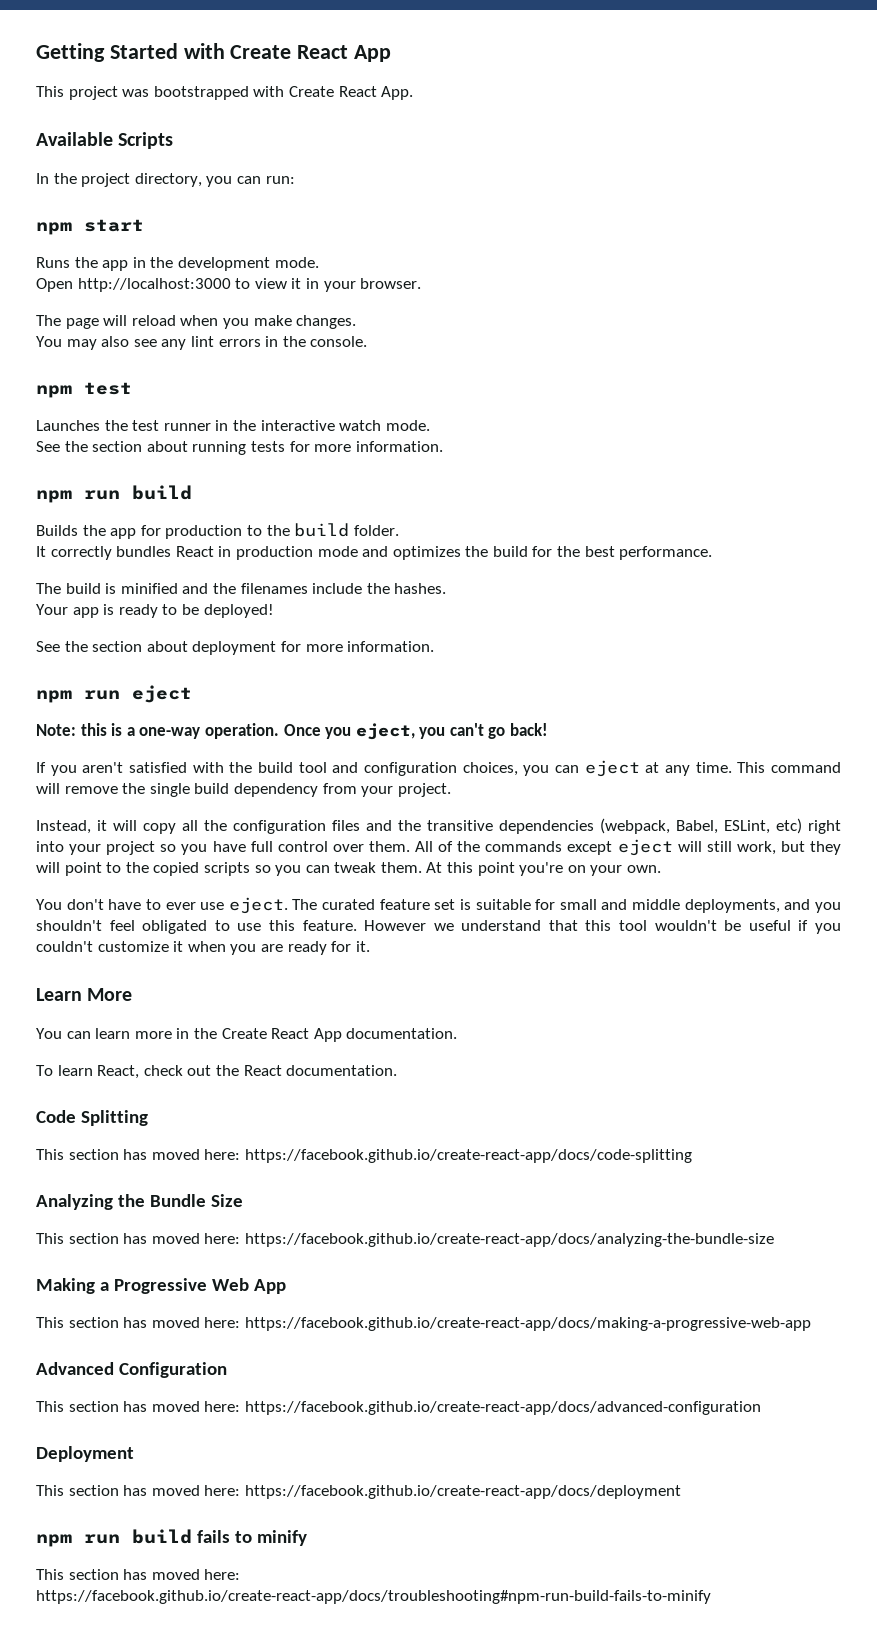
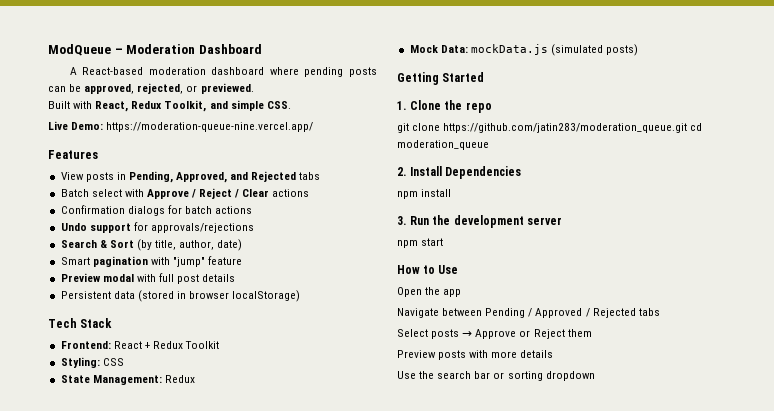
[36,43,392,62] [36,86,414,100] [36,132,174,149] [36,173,295,187] [36,219,144,235] [36,257,319,271] [36,278,422,292] [36,315,357,329] [36,336,368,350] [36,382,132,398] [36,420,430,431] [36,441,443,455] [36,485,192,503] [36,523,399,539] [36,546,713,560] [36,583,447,594] [36,604,274,618] [36,641,435,655] [36,685,192,703] [36,723,549,740] [36,760,841,777] [36,783,451,797] [36,818,841,834] [36,839,842,856] [36,862,662,876] [36,897,842,914] [36,920,842,934] [36,941,370,955] [36,988,133,1001] [36,1028,458,1042] [36,1065,398,1079] [36,1110,148,1126] [36,1149,692,1163] [36,1194,243,1210] [36,1233,774,1247] [36,1278,286,1294] [36,1317,811,1331] [36,1362,227,1378] [36,1401,761,1415] [36,1446,134,1462] [36,1485,681,1499] [36,1529,307,1547] [36,1569,241,1580] [36,1590,711,1604] Getting Started with Create React App // This project was bootstrapped with Create React App. // Available Scripts // In the project directory, you can run: // npm start // Runs the app in the development mode. // Open http://localhost:3000 to view it in your browser. // The page will reload when you make changes. // You may also see any lint errors in the console. // npm test // Launches the test runner in the interactive watch mode. // See the section about running tests for more information. // npm run build // Builds the app for production to the build folder. // It correctly bundles React in production mode and optimizes the build for the best performance. // The build is minified and the filenames include the hashes. // Your app is ready to be deployed! // See the section about deployment for more information. // npm run eject // Note: this is a one-way operation. Once you eject, you can't go back! // If you aren't satisfied with the build tool and configuration choices, you can eject at any time. This command will remove the single build dependency from your project. // Instead, it will copy all the configuration files and the transitive dependencies (webpack, Babel, ESLint, etc) right into your project so you have full control over them. All of the commands except eject will still work, but they will point to the copied scripts so you can tweak them. At this point you're on your own. // You don't have to ever use eject. The curated feature set is suitable for small and middle deployments, and you shouldn't feel obligated to use this feature. However we understand that this tool wouldn't be useful if you couldn't customize it when you are ready for it. // Learn More // You can learn more in the Create React App documentation. // To learn React, check out the React documentation. // Code Splitting // This section has moved here: https://facebook.github.io/create-react-app/docs/code-splitting // Analyzing the Bundle Size // This section has moved here: https://facebook.github.io/create-react-app/docs/analyzing-the-bundle-size // Making a Progressive Web App // This section has moved here: https://facebook.github.io/create-react-app/docs/making-a-progressive-web-app // Advanced Configuration // This section has moved here: https://facebook.github.io/create-react-app/docs/advanced-configuration // Deployment // This section has moved here: https://facebook.github.io/create-react-app/docs/deployment // npm run build fails to minify // This section has moved here: https://facebook.github.io/create-react-app/docs/troubleshooting#npm-run-build-fails-to-minify -> [48,44,262,56] [69,67,377,77] [48,83,254,94] [48,100,291,112] [48,121,314,132] [48,150,98,159] [60,171,321,183] [60,188,310,199] [60,205,253,216] [60,222,254,233] [60,239,243,251] [60,256,243,267] [60,273,236,284] [60,290,301,302] [48,318,113,328] [60,341,220,349] [60,357,124,368] [60,375,195,385] [409,44,639,56] [397,72,485,85] [397,100,492,113] [397,123,703,133] [397,140,489,150] [397,166,522,179] [397,189,452,199] [397,215,562,228] [397,238,444,248] [397,265,459,274] [397,287,462,297] [397,308,660,318] [397,329,592,339] [397,350,554,360] [397,371,595,381] ModQueue – Moderation Dashboard // A React-based moderation dashboard where pending posts can be approved, rejected, or previewed. // Built with React, Redux Toolkit, and simple CSS. // Live Demo: https://moderation-queue-nine.vercel.app/ // Features // View posts in Pending, Approved, and Rejected tabs // Batch select with Approve / Reject / Clear actions // Confirmation dialogs for batch actions // Undo support for approvals/rejections // Search & Sort (by title, author, date) // Smart pagination with "jump" feature // Preview modal with full post details // Persistent data (stored in browser localStorage) // Tech Stack // Frontend: React + Redux Toolkit // Styling: CSS // State Management: Redux // Mock Data: mockData.js (simulated posts) // Getting Started // 1. Clone the repo // git clone https://github.com/jatin283/moderation_queue.git cd moderation_queue // 2. Install Dependencies // npm install // 3. Run the development server // npm start // How to Use // Open the app // Navigate between Pending / Approved / Rejected tabs // Select posts → Approve or Reject them // Preview posts with more details // Use the search bar or sorting dropdown

